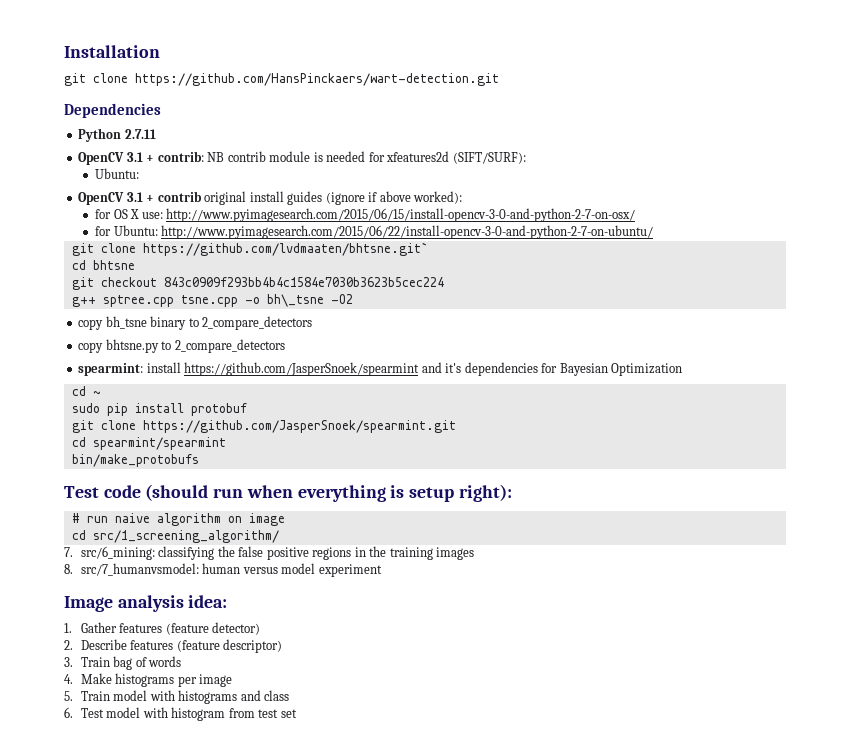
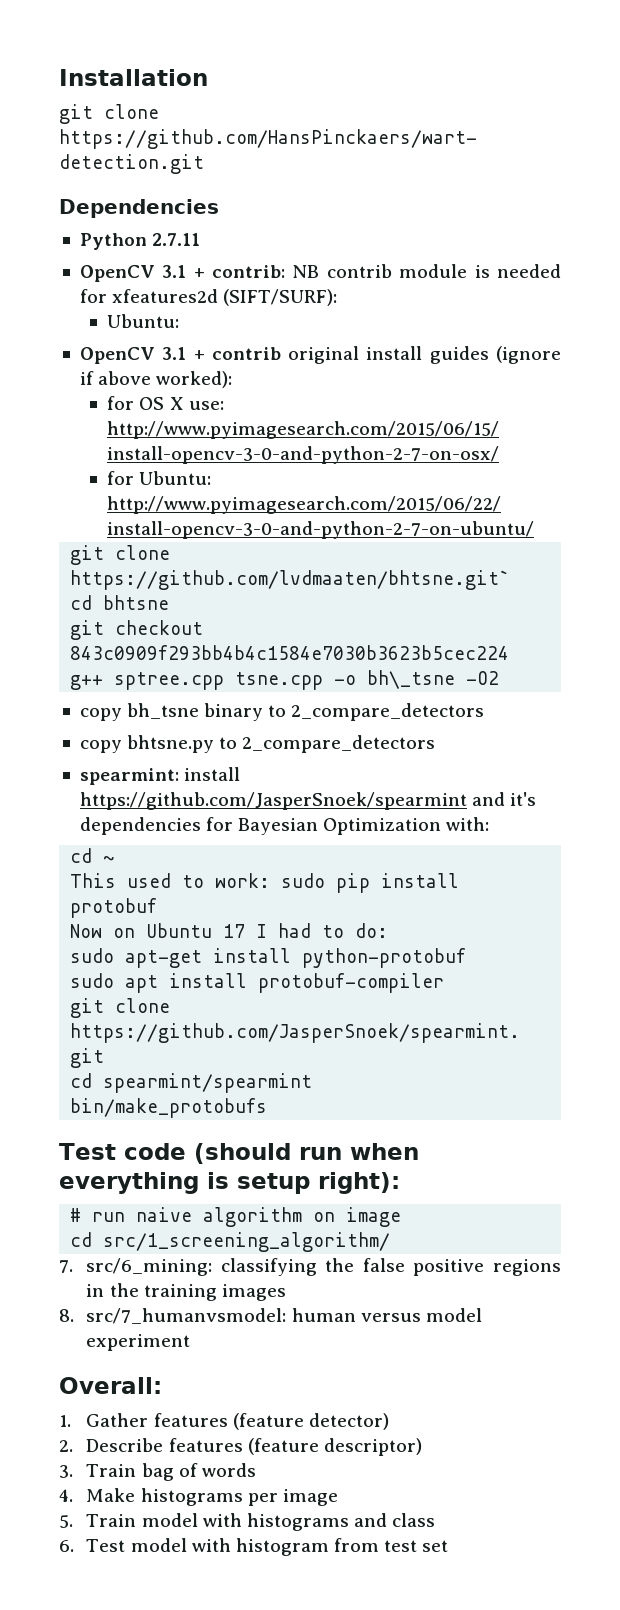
(683, 369) none -> [446,817,490,831] with:
(100, 393) none -> [70,873,271,888] This used to work:
(247, 409) none -> [70,923,389,938] [70,948,467,968] [70,973,445,993] // Now on Ubuntu 17 I had to do: // sudo apt-get install python-protobuf // sudo apt install protobuf-compiler
[64,595,228,612] Image analysis idea: -> [59,1377,162,1394] Overall:

